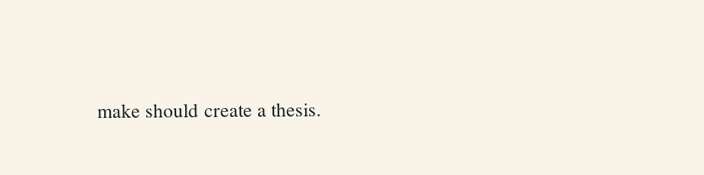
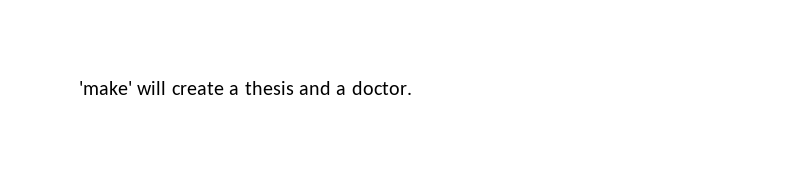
[97,102,323,119] make should create a thesis. -> [79,81,412,95] 'make' will create a thesis and a doctor.

